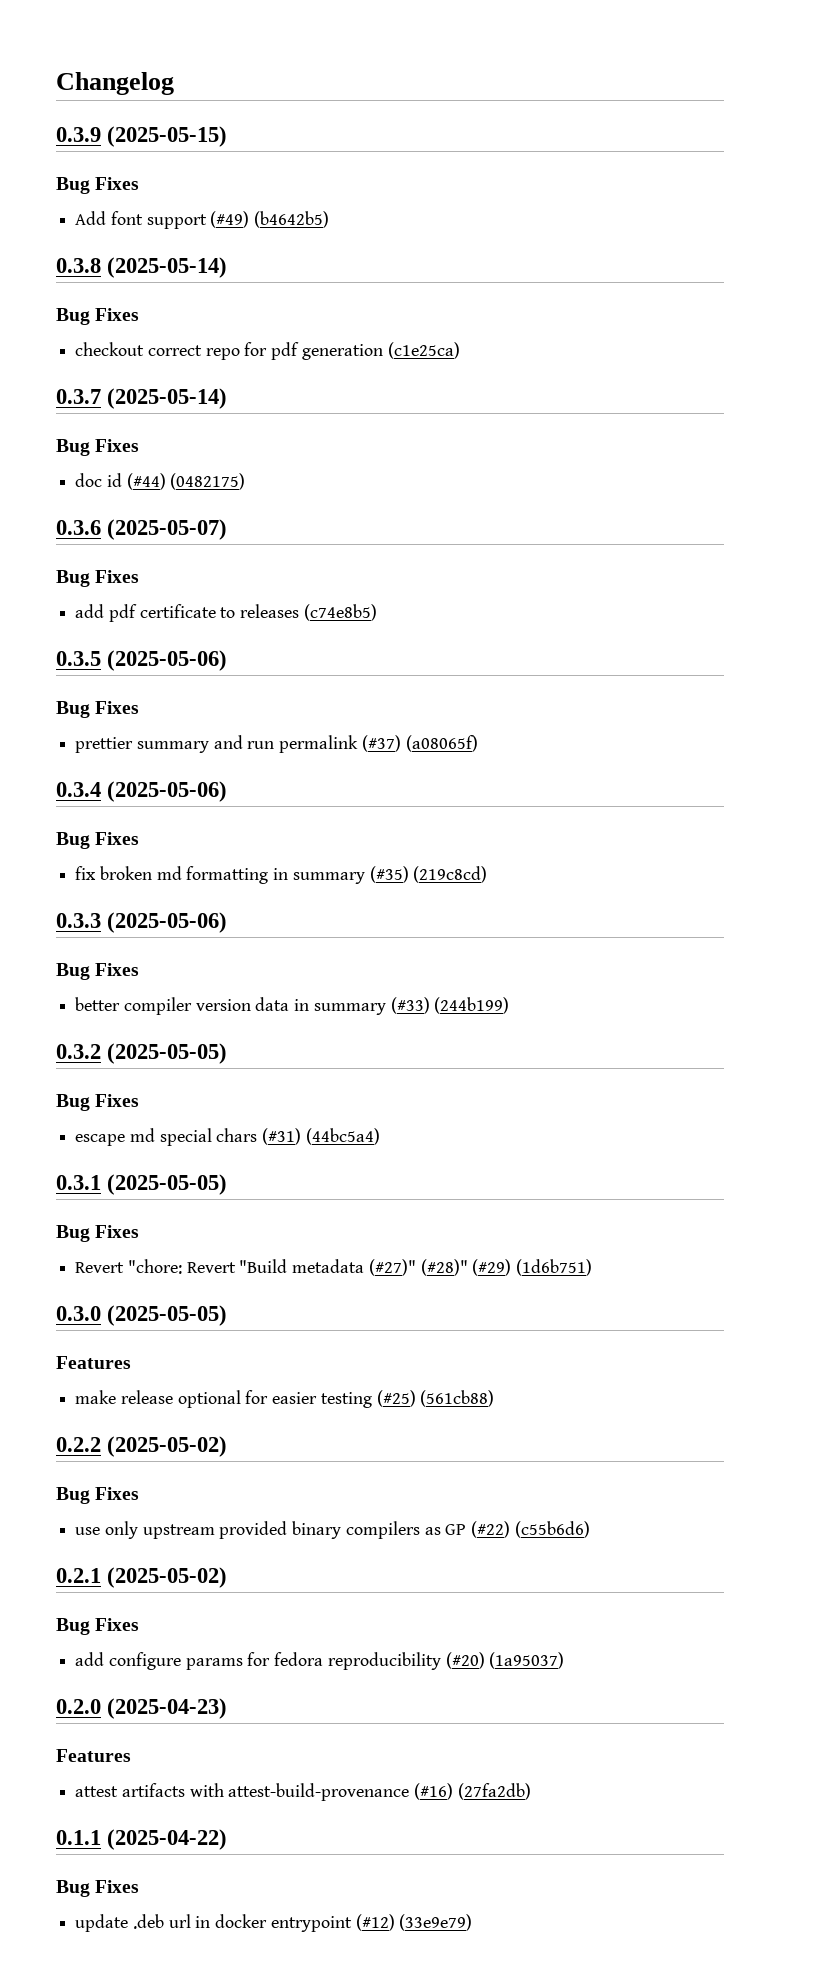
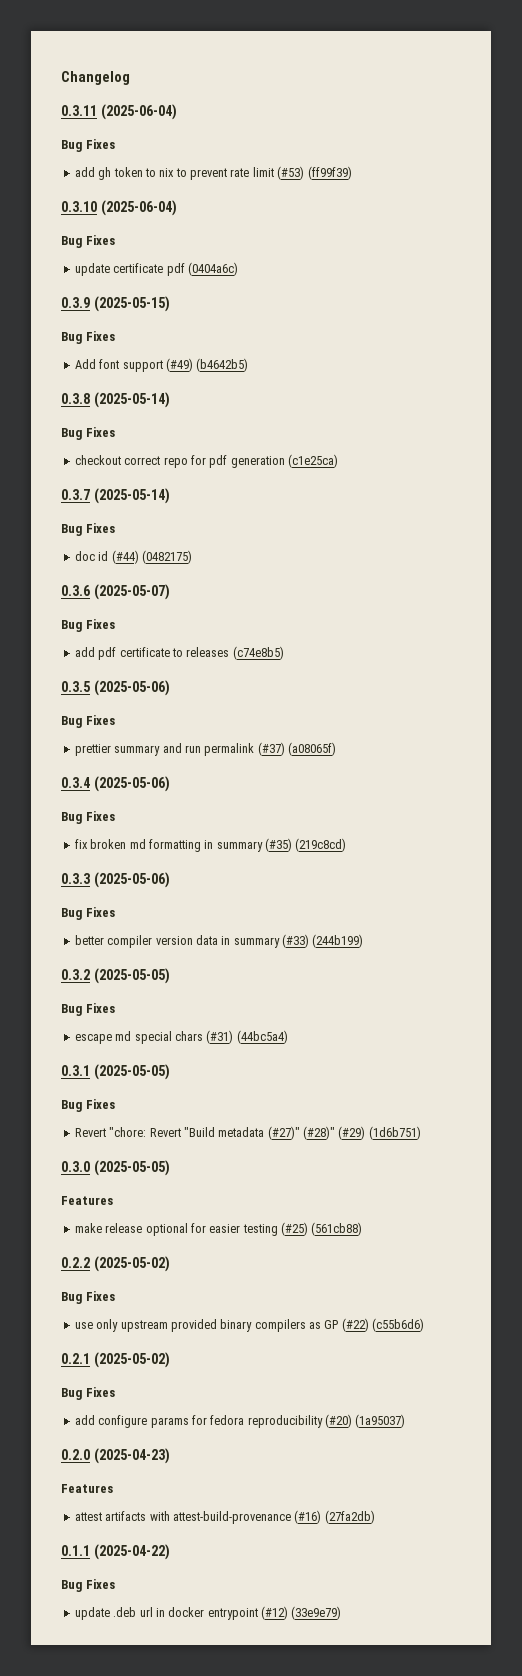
(174, 83) none -> [61,104,177,120] [61,139,115,152] [74,166,352,180] [61,200,177,216] [61,235,115,248] [74,262,238,276] // 0.3.11 (2025-06-04) // Bug Fixes // add gh token to nix to prevent rate limit (#53) (ff99f39) // 0.3.10 (2025-06-04) // Bug Fixes // update certificate pdf (0404a6c)

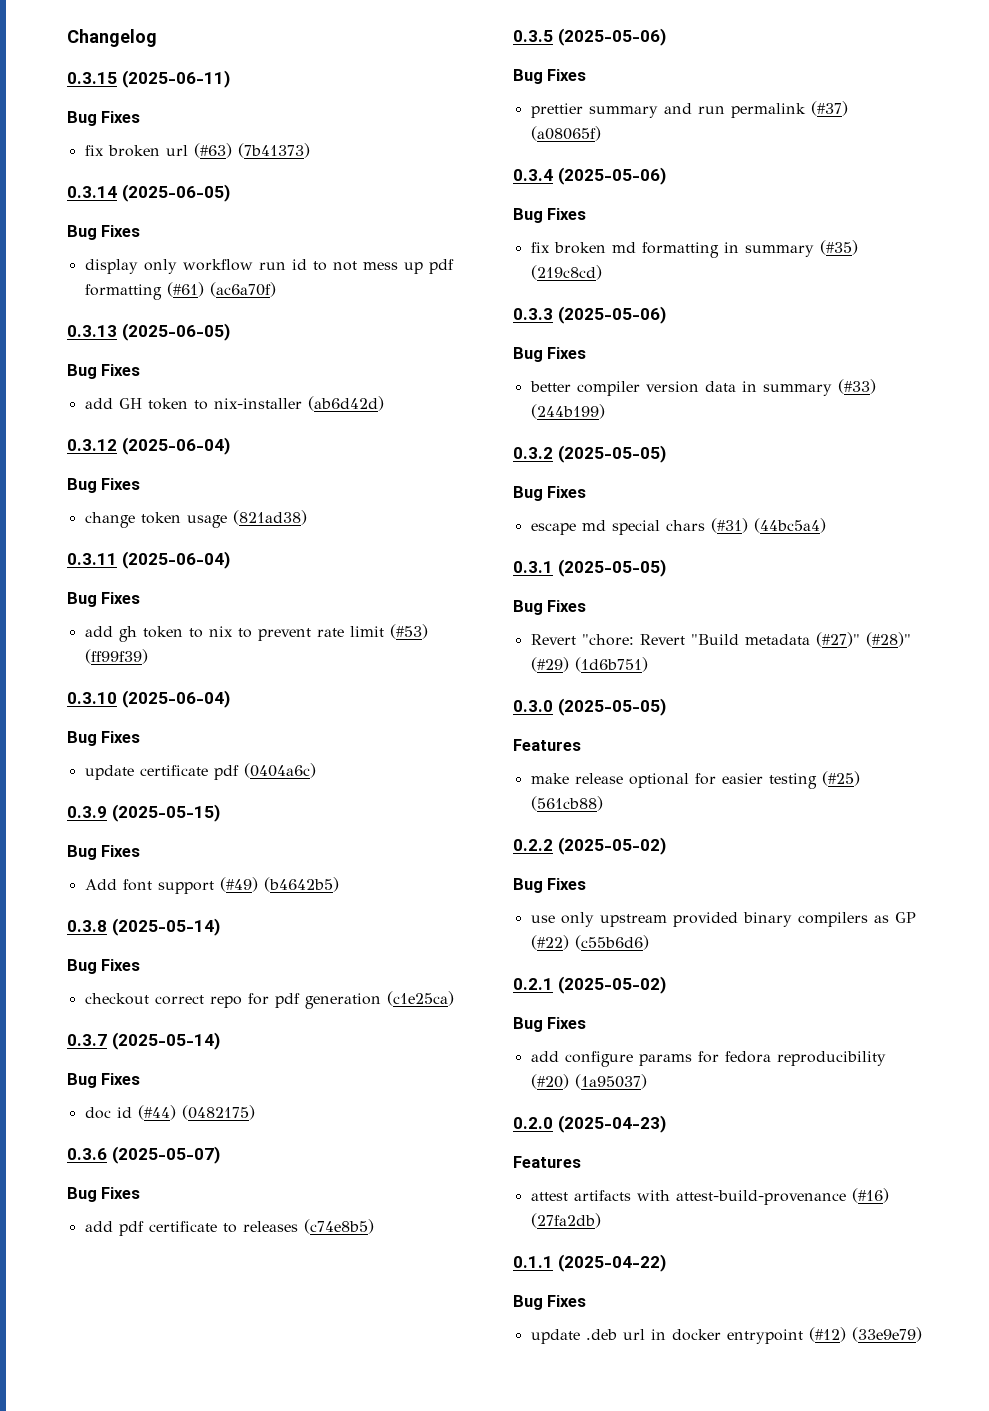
(130, 78) none -> [67,70,230,88] [67,111,141,126] [84,143,310,158] [67,184,230,202] [67,225,141,240] [84,259,454,274] [84,282,276,300] [67,323,230,341] [67,364,141,379] [84,396,384,411] [67,437,230,455] [67,478,141,493] [84,510,307,528] // 0.3.15 (2025-06-11) // Bug Fixes // fix broken url (#63) (7b41373) // 0.3.14 (2025-06-05) // Bug Fixes // display only workflow run id to not mess up pdf formatting (#61) (ac6a70f) // 0.3.13 (2025-06-05) // Bug Fixes // add GH token to nix-installer (ab6d42d) // 0.3.12 (2025-06-04) // Bug Fixes // change token usage (821ad38)

